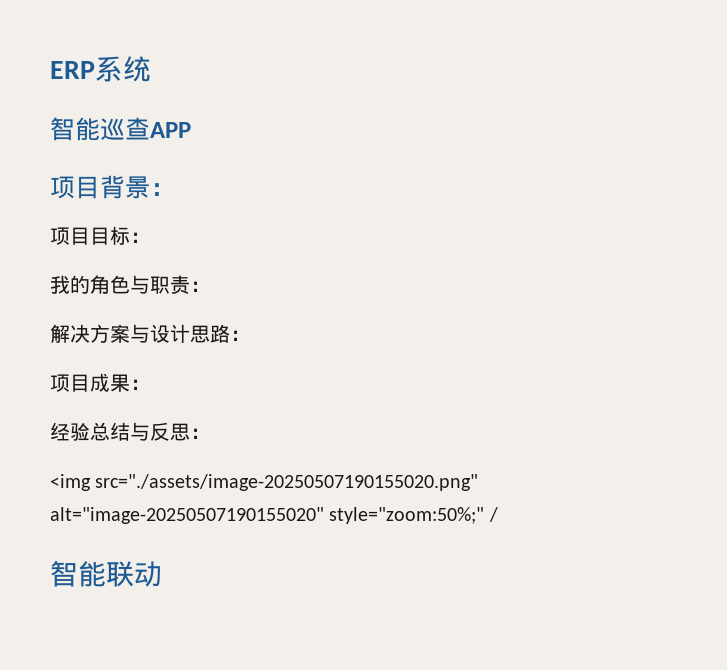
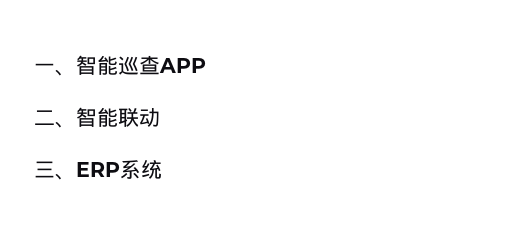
[50,56,151,82] ERP系统 // -> [34,63,76,76] 一、
[50,175,175,199] [50,226,150,245] [50,275,210,295] [50,324,250,343] [50,373,150,392] [50,422,210,441] [50,474,479,491] [50,507,498,524] 项目背景： // 项目目标： // 我的角色与职责： // 解决方案与设计思路： // 项目成果： // 经验总结与反思： // <img src="./assets/image-20250507190155020.png" alt="image-20250507190155020" style="zoom:50%;" / // -> [34,110,76,128] 二、
(162, 574) none -> [34,160,162,180] // 三、ERP系统

